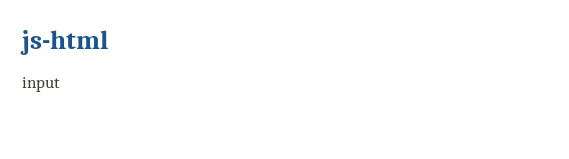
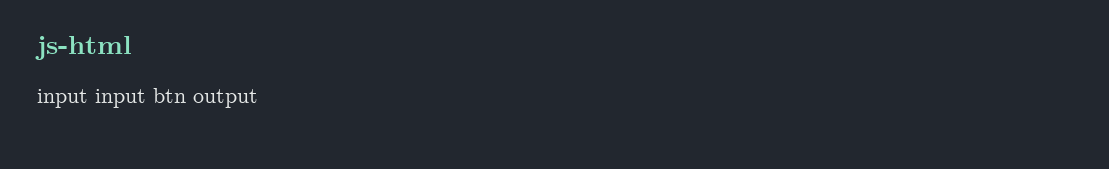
(60, 84) none -> [95,88,258,108] input btn output

